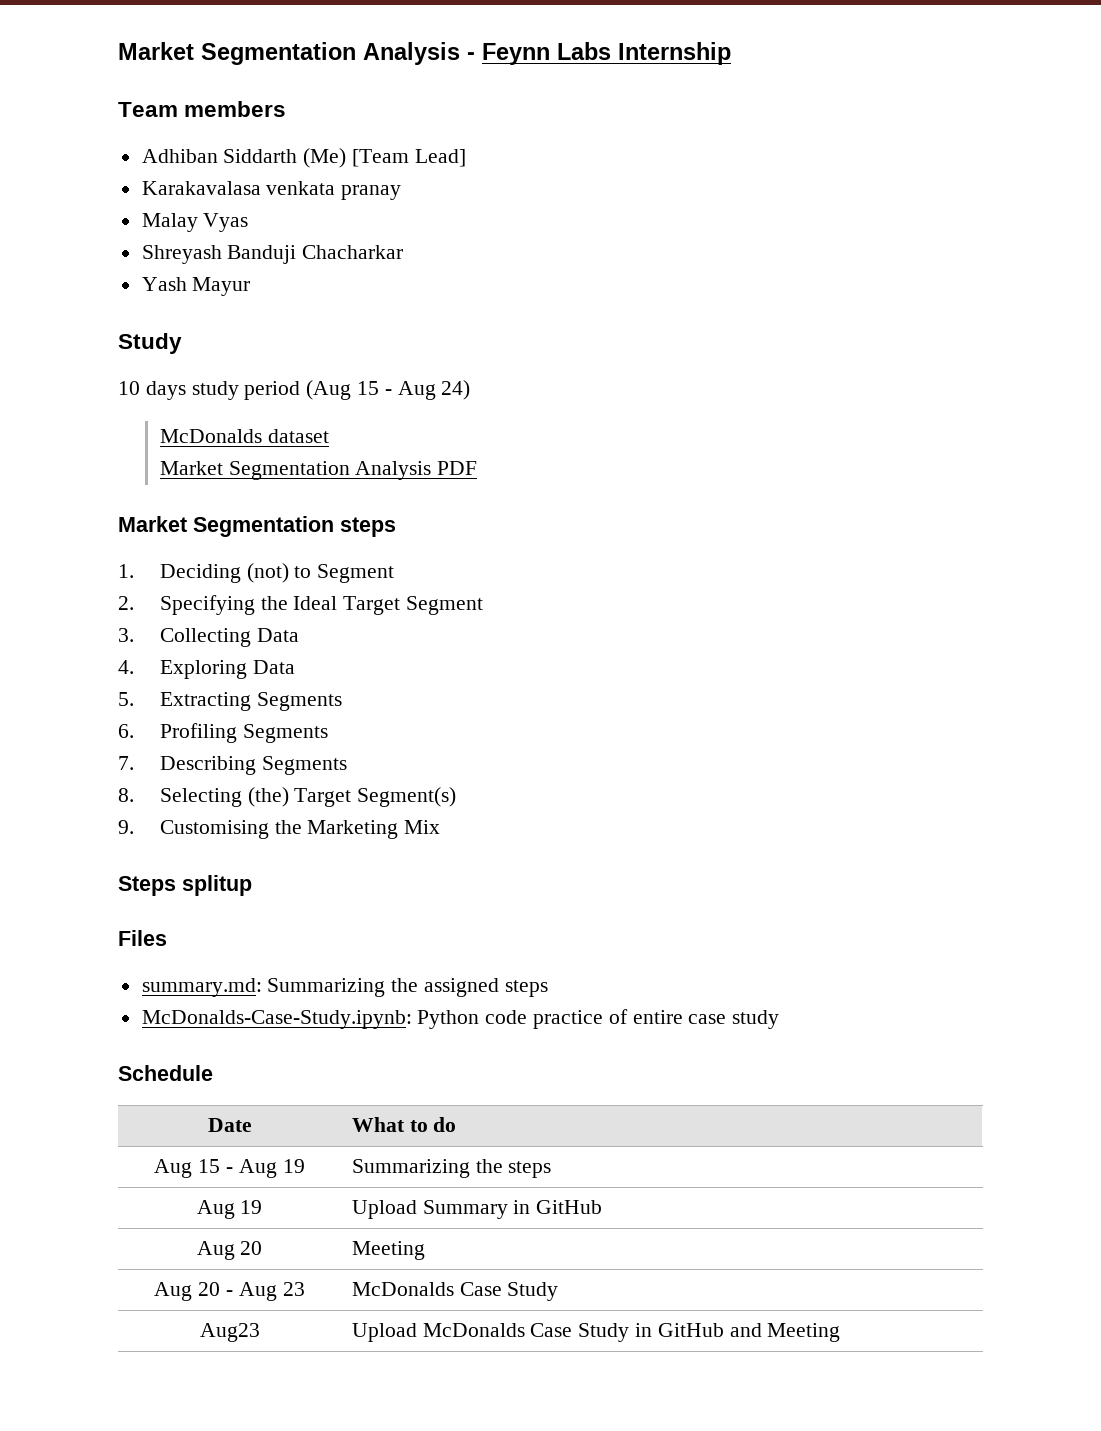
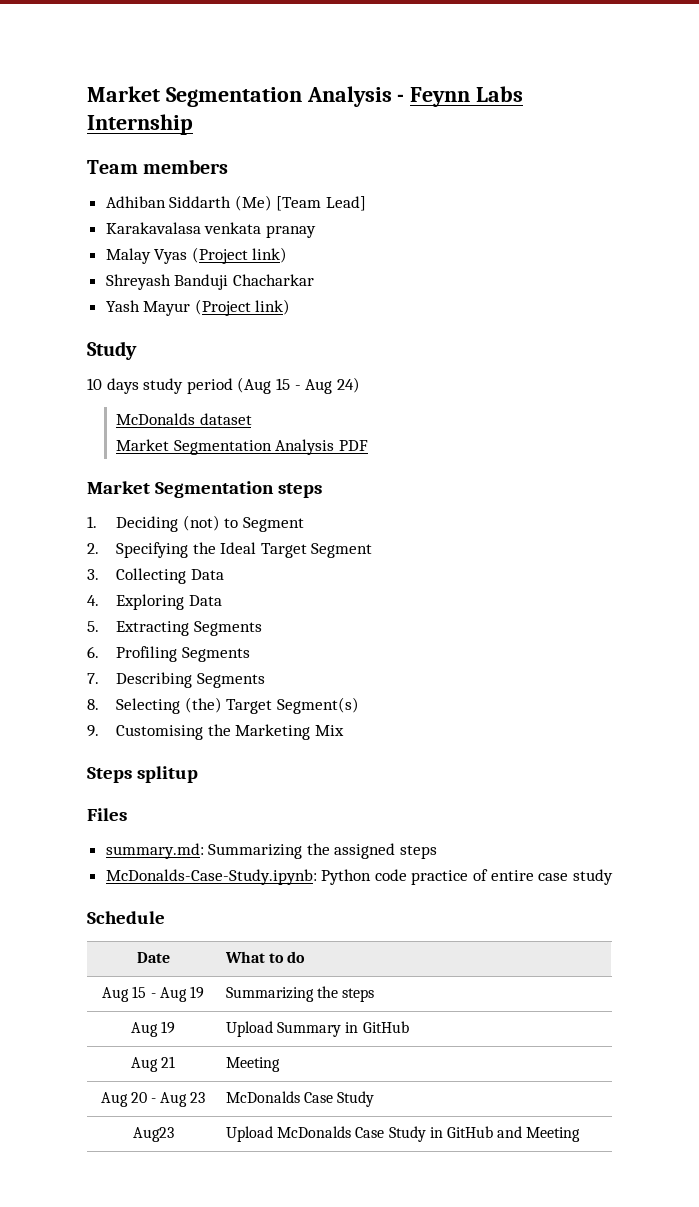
(249, 222) none -> [191,247,288,264] (Project link)
(251, 286) none -> [194,299,291,316] (Project link)
[240,1241,263,1255] 20 -> [161,1056,176,1068] 21

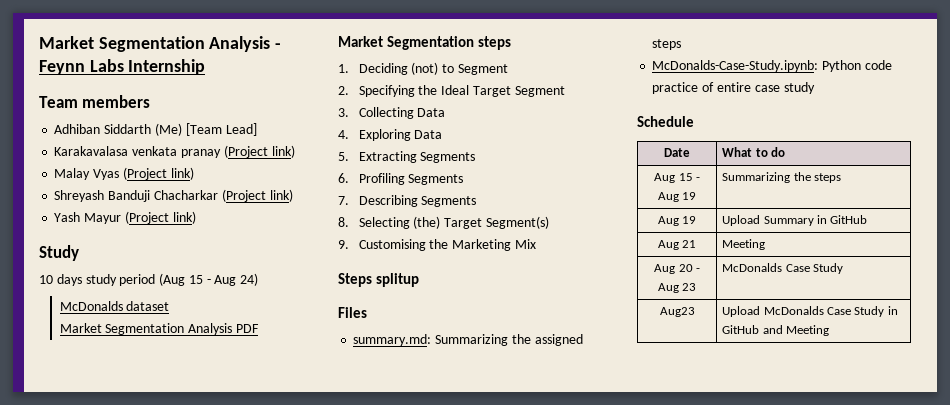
(316, 231) none -> [223,145,295,158] (Project link)
(314, 280) none -> [221,189,293,202] (Project link)

